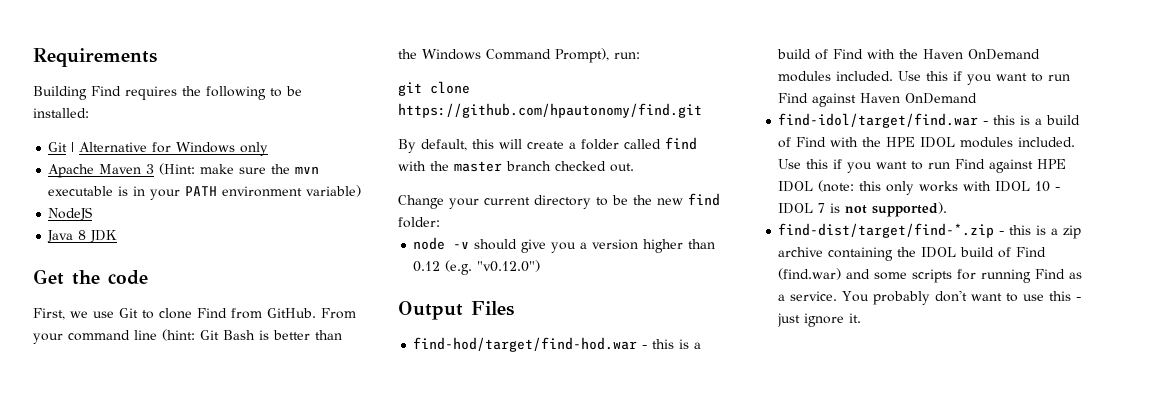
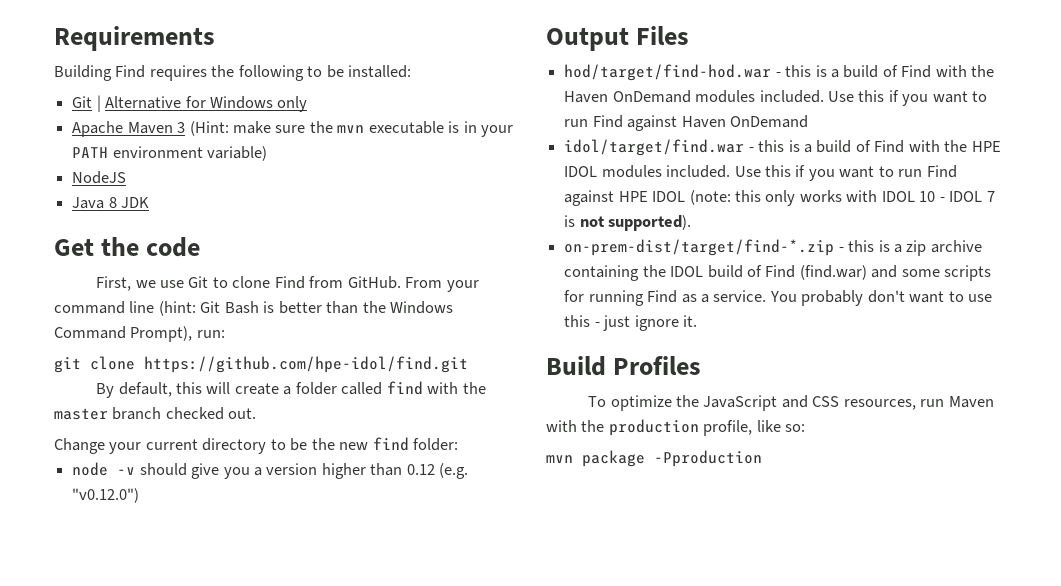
[398,103,702,118] https://github.com/hpautonomy/find.git -> [144,356,468,373] https://github.com/hpe-idol/find.git
[413,337,638,352] find-hod/target/find-hod.war -> [564,64,772,81] hod/target/find-hod.war
[778,113,979,128] find-idol/target/find.war -> [564,139,745,156] idol/target/find.war
[778,223,995,238] find-dist/target/find-*.zip -> [564,239,835,256] on-prem-dist/target/find-*.zip
(862, 318) none -> [546,356,702,376] [588,395,994,411] [546,419,806,436] [546,450,762,467] // Build Profiles // To optimize the JavaScript and CSS resources, run Maven with the production profile, like so: // mvn package -Pproduction

